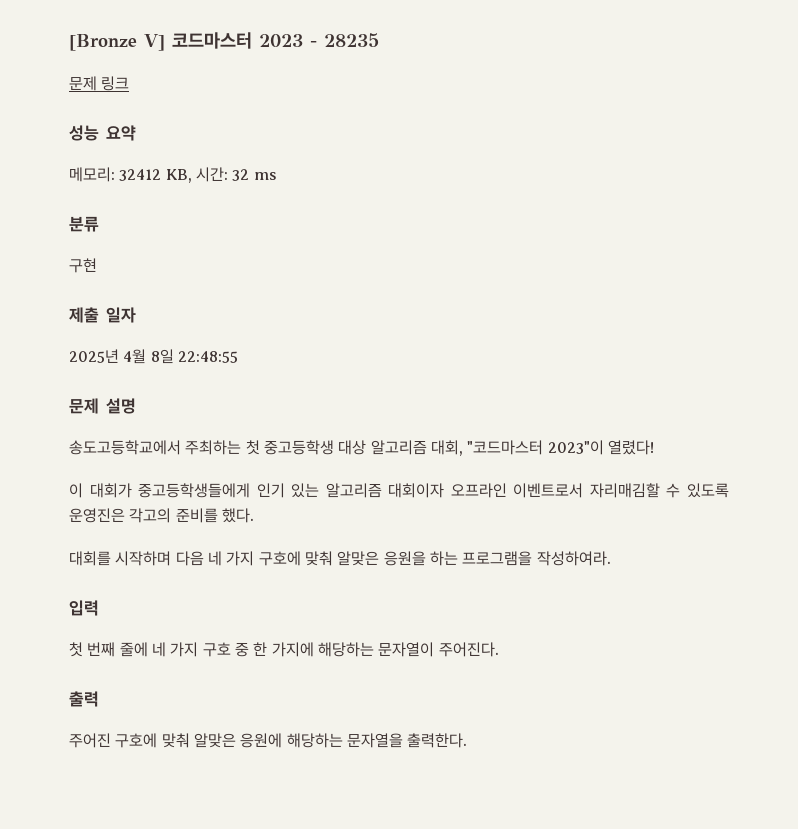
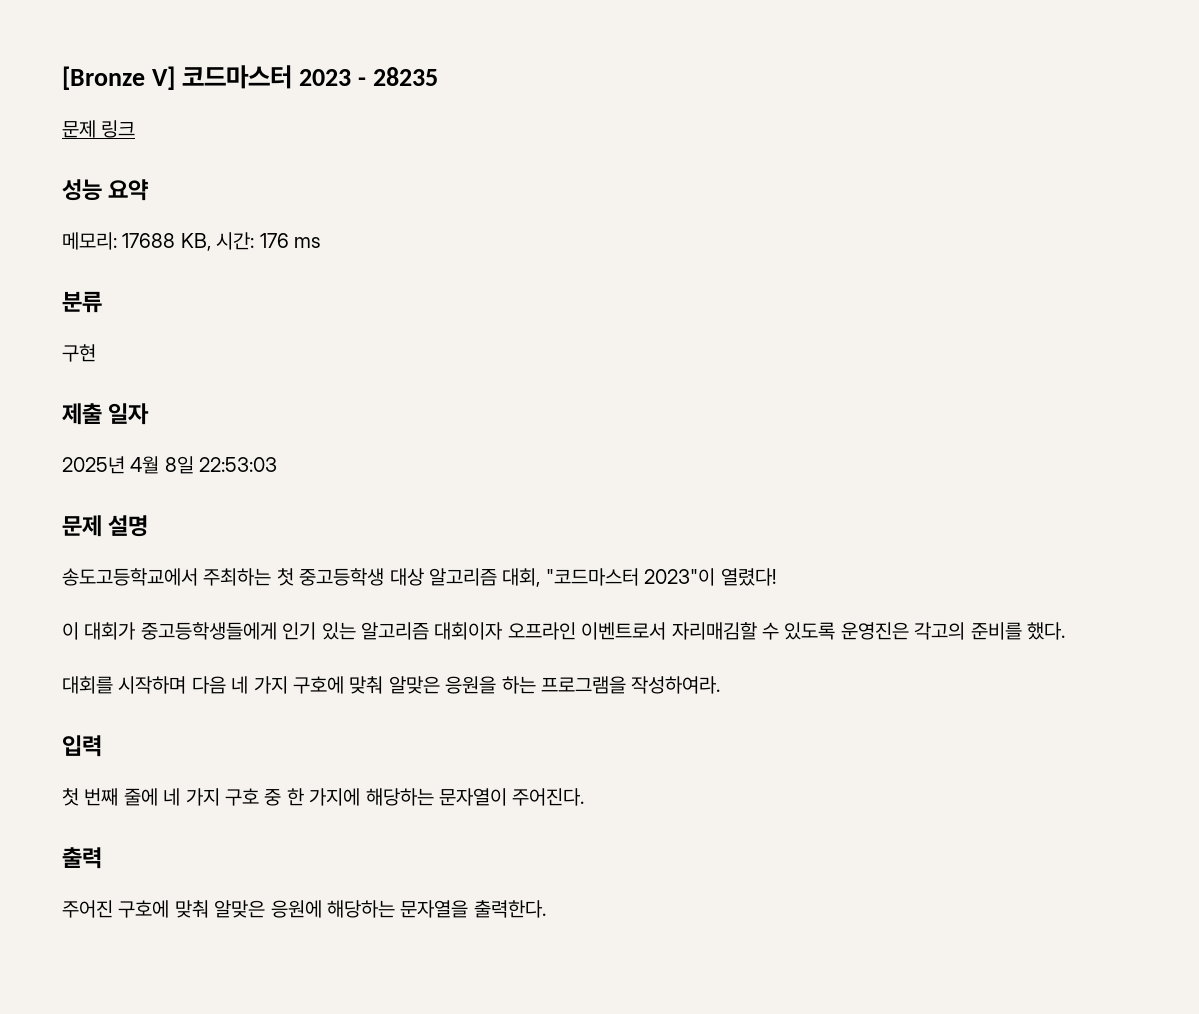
[119,169,162,181] 32412 -> [122,233,176,248] 17688
[232,169,250,181] 32 -> [259,233,289,248] 176
[177,351,238,363] 22:48:55 -> [199,457,278,472] 22:53:03

